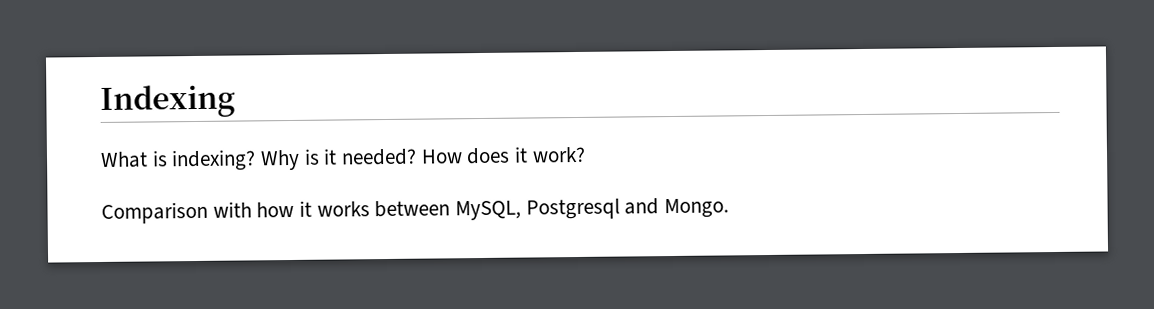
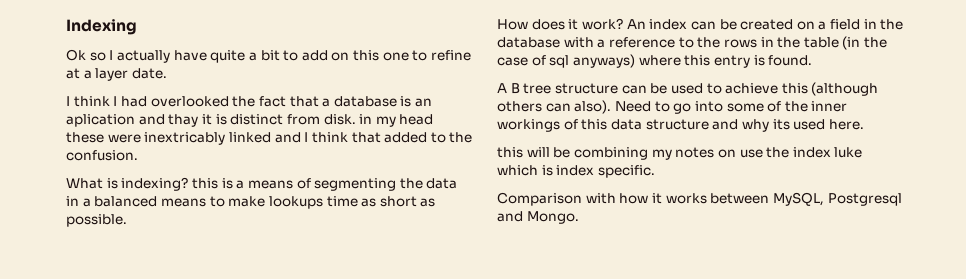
[100,146,586,172] What is indexing? Why is it needed? How does it work? -> [66,49,472,63] [66,68,167,81] [66,96,433,107] [66,114,434,127] [66,132,473,145] [66,150,138,161] [66,177,458,191] [66,196,436,209] [66,214,127,227] [497,18,904,30] [497,36,888,50] [497,54,813,68] [497,82,879,96] [497,100,848,114] [497,119,864,132] [497,147,863,160] [497,165,655,178] Ok so I actually have quite a bit to add on this one to refine at a layer date. // I think I had overlooked the fact that a database is an aplication and thay it is distinct from disk. in my head these were inextricably linked and I think that added to the confusion. // What is indexing? this is a means of segmenting the data in a balanced means to make lookups time as short as possible. // How does it work? An index can be created on a field in the database with a reference to the rows in the table (in the case of sql anyways) where this entry is found. // A B tree structure can be used to achieve this (although others can also). Need to go into some of the inner workings of this data structure and why its used here. // this will be combining my notes on use the index luke which is index specific.

